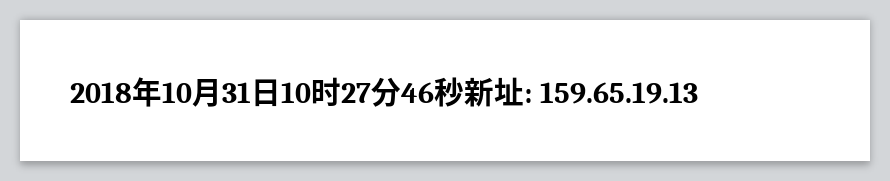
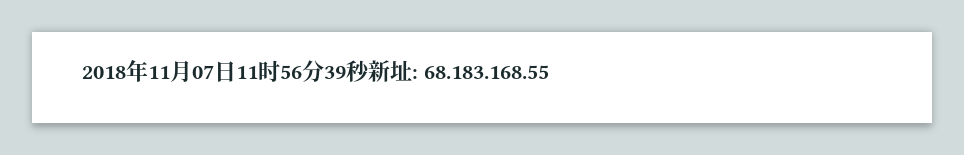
[162,77,434,107] 10月31日10时27分46 -> [148,60,346,82] 11月07日11时56分39
[539,82,698,104] 159.65.19.13 -> [424,65,549,79] 68.183.168.55

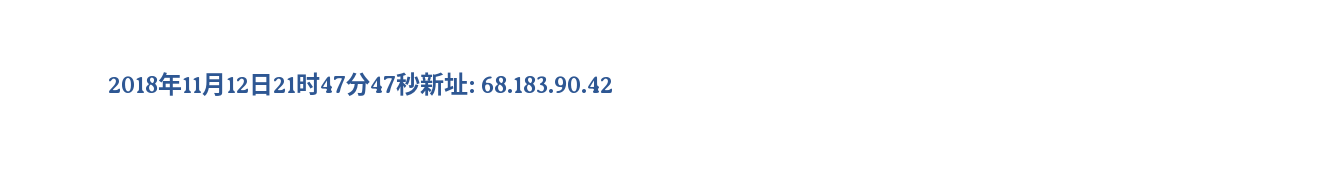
[192,60,346,82] 07日11时56分39 -> [226,72,396,97] 12日21时47分47
[424,65,549,79] 68.183.168.55 -> [481,76,614,93] 68.183.90.42

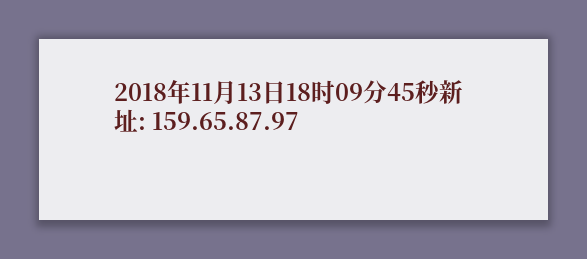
[226,72,396,97] 12日21时47分47 -> [237,80,415,104] 13日18时09分45
[481,76,614,93] 68.183.90.42 -> [152,112,300,130] 159.65.87.97

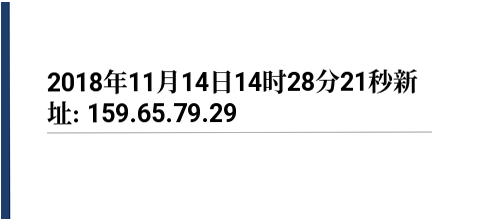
[237,80,415,104] 13日18时09分45 -> [180,68,368,95] 14日14时28分21
[152,112,300,130] 159.65.87.97 -> [85,103,238,123] 159.65.79.29

